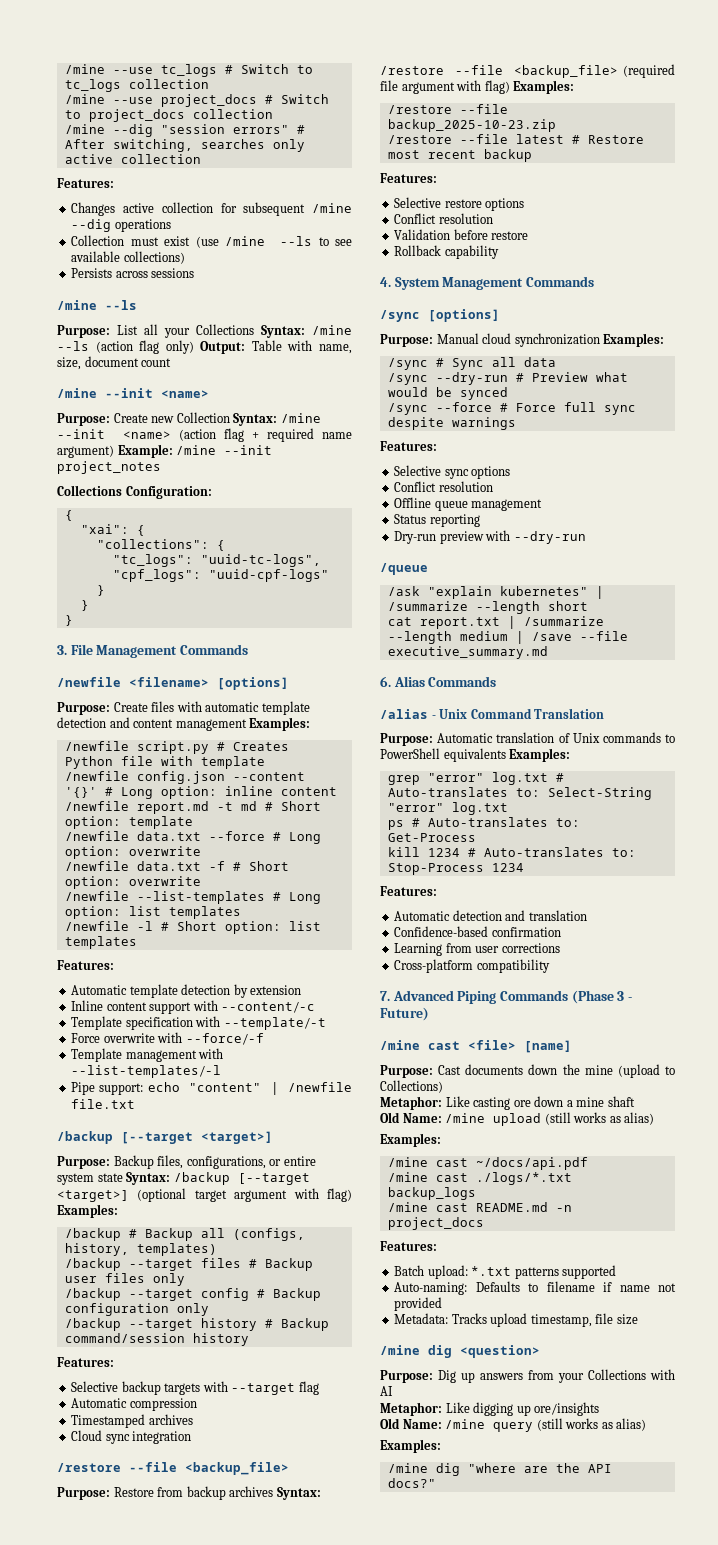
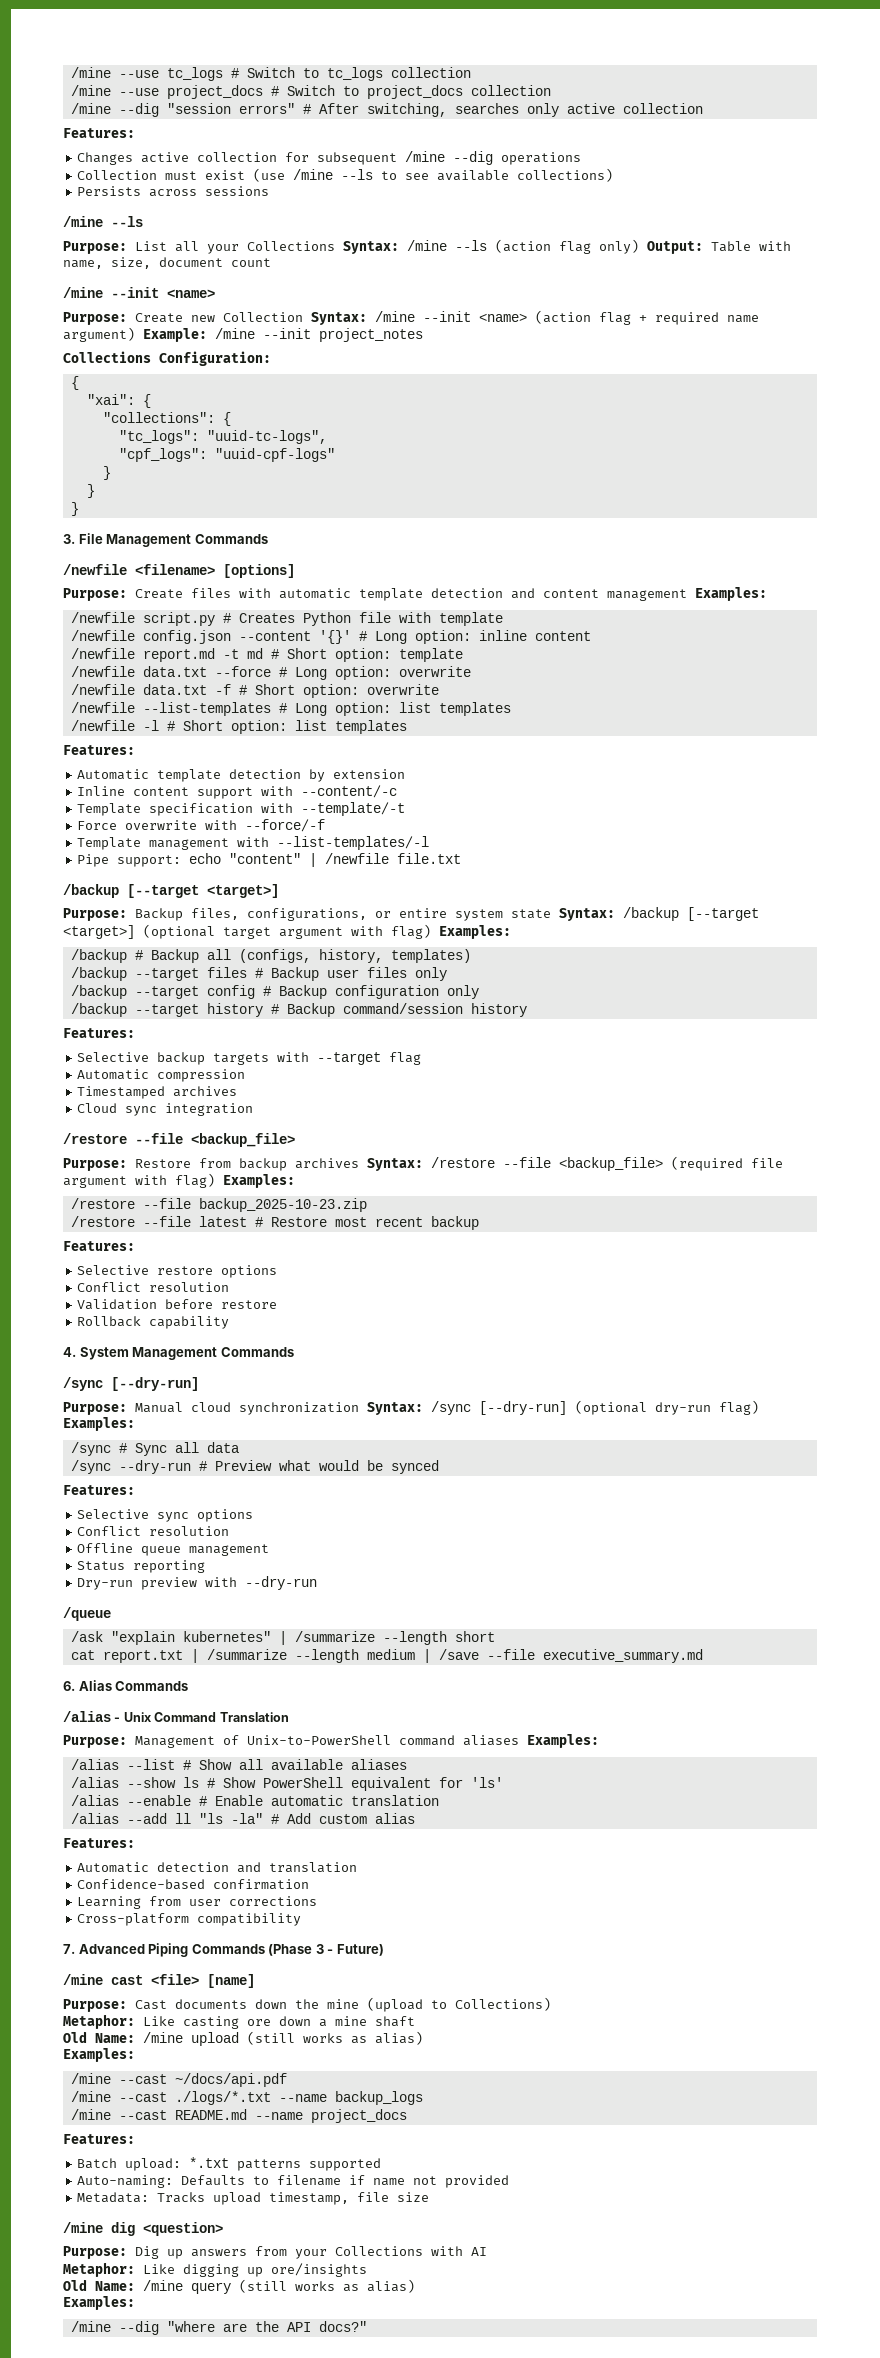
[428,309,500,322] [options] -> [111,1377,199,1391] [--dry-run]
(600, 340) none -> [367,1400,759,1415] Syntax: /sync [--dry-run] (optional dry-run flag)
[387,402,636,415] [387,417,516,430] // /sync --force # Force full sync despite warnings -> (439, 1467) none
[437,732,675,743] [380,748,571,762] [387,772,564,785] [387,787,652,800] [387,802,508,815] [387,817,580,830] [387,833,476,842] [387,847,636,857] [387,863,524,875] Automatic translation of Unix commands to PowerShell equivalents Examples: // grep "error" log.txt # Auto-translates to: Select-String "error" log.txt // ps # Auto-translates to: Get-Process // kill 1234 # Auto-translates to: Stop-Process 1234 -> [135,1734,599,1748] [70,1759,407,1770] [70,1777,503,1791] [70,1795,439,1806] [70,1813,415,1824] Management of Unix-to-PowerShell command aliases Examples: // /alias --list # Show all available aliases // /alias --show ls # Show PowerShell equivalent for 'ls' // /alias --enable # Enable automatic translation // /alias --add ll "ls -la" # Add custom alias
[435,1158,468,1167] cast -> [118,2074,167,2084] --cast
[435,1172,572,1185] cast ./logs/*.txt -> [118,2091,327,2105] --cast ./logs/*.txt --name
[435,1202,572,1212] cast README.md -n -> [118,2109,303,2120] --cast README.md --name
[435,1463,460,1476] dig -> [118,2321,159,2335] --dig

